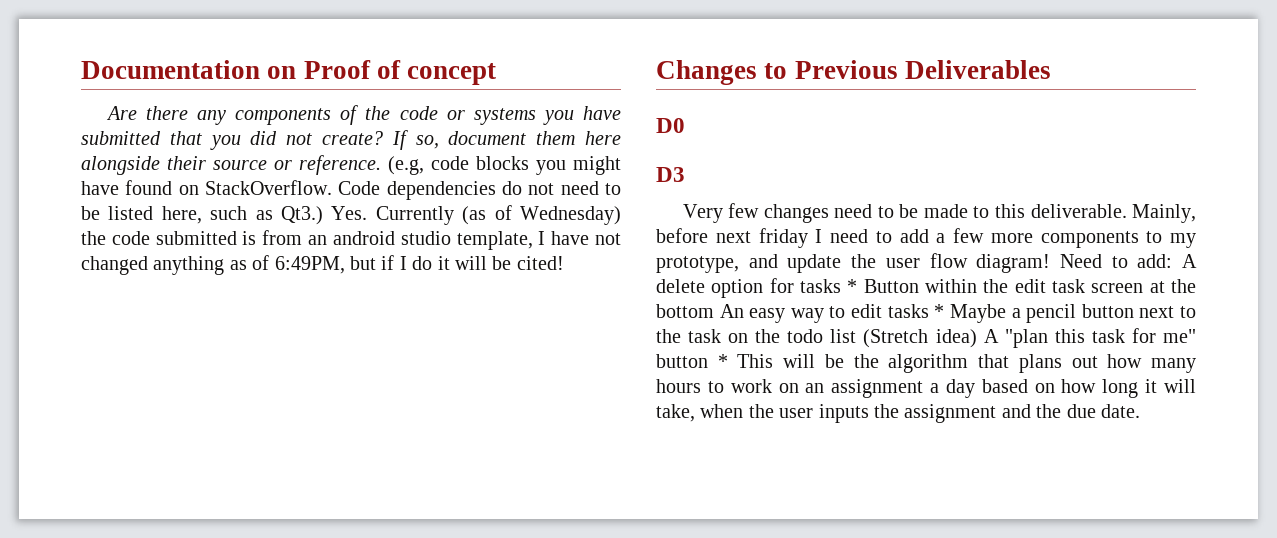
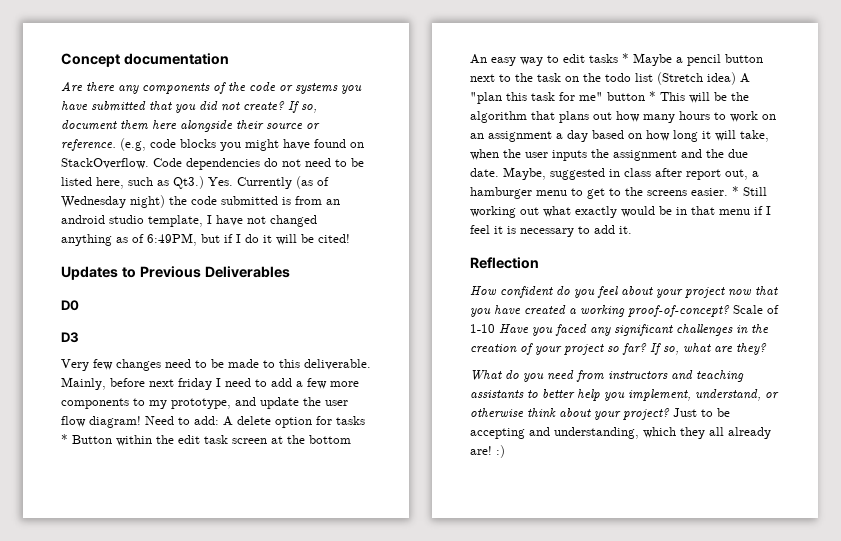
[81,60,497,85] Documentation on Proof of concept -> [61,53,229,67] Concept documentation
[520,206,621,225] Wednesday) -> [61,195,165,208] Wednesday night)
[656,60,757,85] Changes -> [61,266,118,280] Updates
(1140, 411) none -> [503,167,759,180] [470,186,767,199] [470,206,771,218] [470,225,632,237] [470,257,539,269] [470,286,778,298] [470,305,779,317] [470,324,769,336] [470,343,767,355] [470,370,744,382] [470,389,779,401] [470,408,730,420] [470,427,771,439] [470,445,505,458] Maybe, suggested in class after report out, a hamburger menu to get to the screens easier. * Still working out what exactly would be in that menu if I feel it is necessary to add it. // Reflection // How confident do you feel about your project now that you have created a working proof-of-concept? Scale of 1-10 Have you faced any significant challenges in the creation of your project so far? If so, what are they? // What do you need from instructors and teaching assistants to better help you implement, understand, or otherwise think about your project? Just to be accepting and understanding, which they all already are! :)

